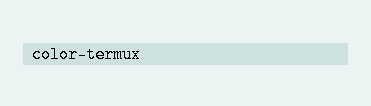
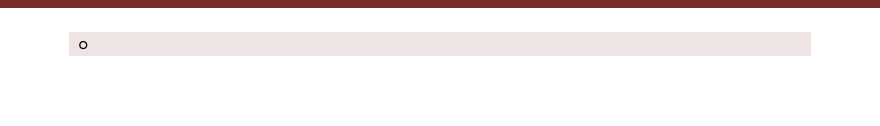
[32,46,142,63] color-termux -> [78,40,89,50] o

